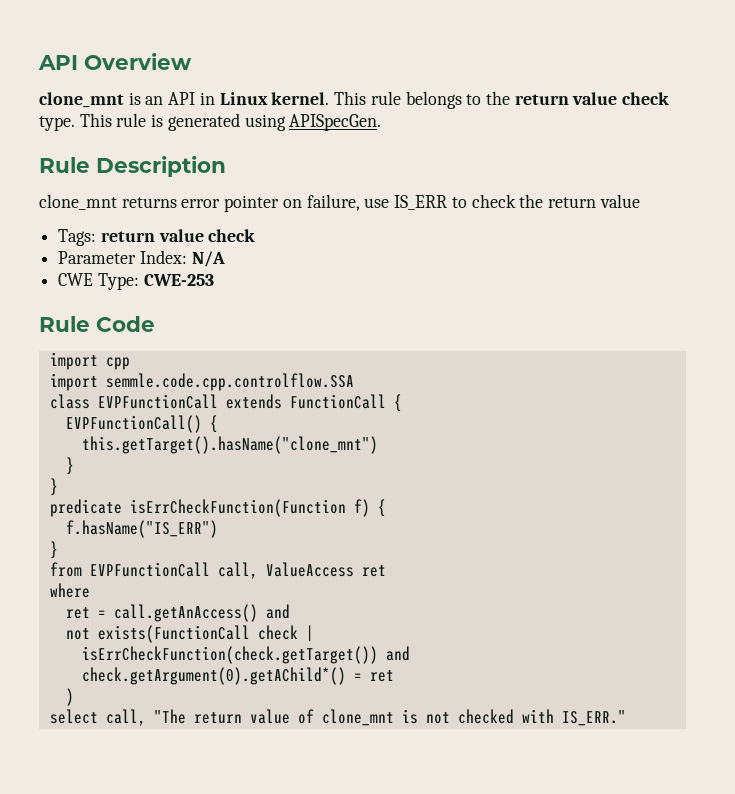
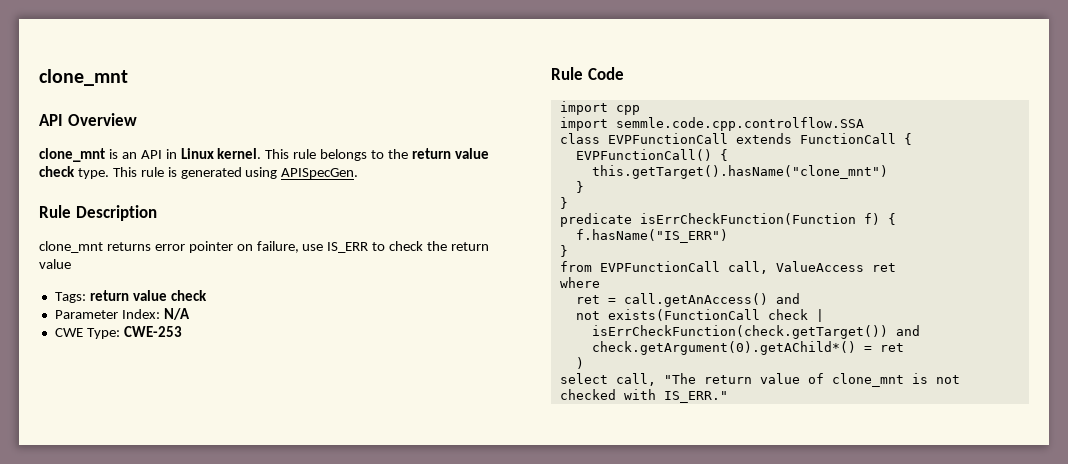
(38, 62) none -> [39,69,128,86] clone_mnt //

